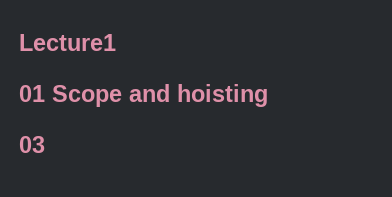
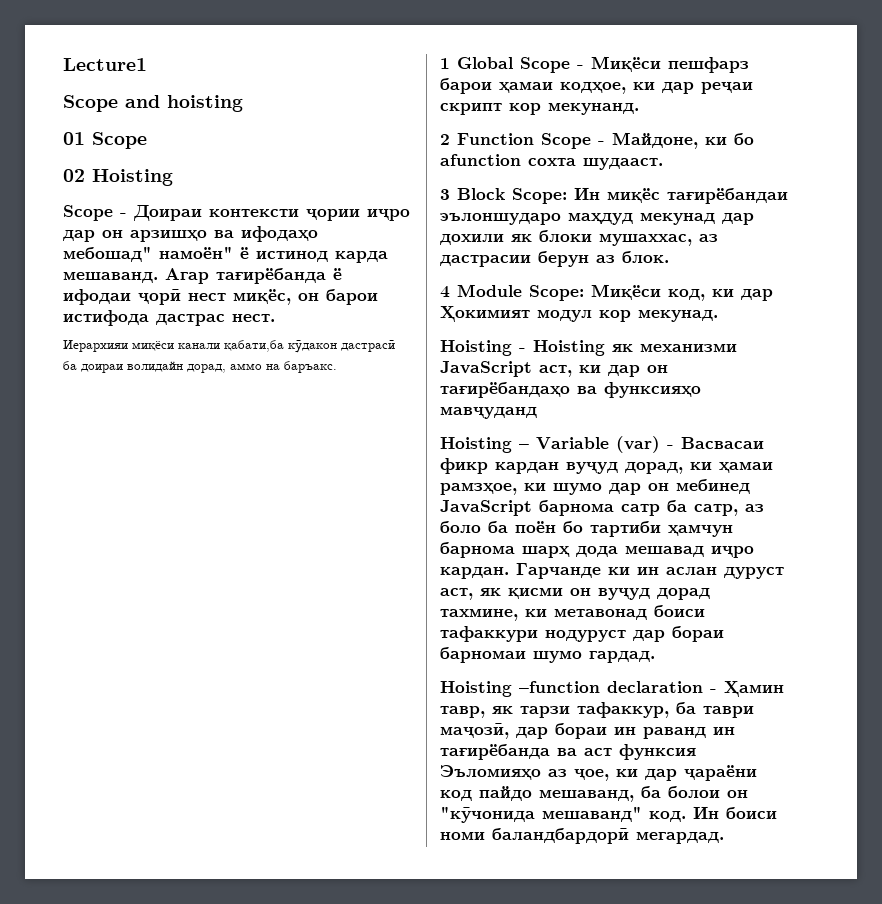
[19,85,45,102] 01 -> (147, 64) none
[19,136,45,153] 03 -> [63,132,147,149] [63,169,173,186] [63,205,410,221] [63,226,318,242] [63,246,388,263] [63,268,342,284] [63,289,378,305] [63,310,275,326] [63,340,395,353] [63,361,337,373] [440,56,749,73] [440,78,753,94] [440,103,639,115] [440,132,754,149] [440,154,663,170] [440,187,788,204] [440,213,754,225] [440,230,718,246] [440,251,669,267] [440,284,773,301] [440,306,718,322] [440,340,737,356] [440,361,668,377] [440,382,701,398] [440,407,537,419] [440,436,764,453] [440,458,773,474] [440,479,750,495] [440,500,764,516] [440,521,733,537] [440,542,754,558] [440,563,784,579] [440,588,710,600] [440,605,705,621] [440,626,724,642] [440,647,655,663] [440,681,784,697] [440,702,754,718] [440,723,735,739] [440,744,696,760] [440,765,757,781] [440,786,748,802] [440,806,777,823] [440,828,724,844] 01 Scope // 02 Hoisting // Scope - Доираи контексти ҷории иҷро дар он арзишҳо ва ифодаҳо мебошад" намоён" ё истинод карда мешаванд. Агар тағирёбанда ё ифодаи ҷорӣ нест миқёс, он барои истифода дастрас нест. // Иерархияи миқёси канали қабати,ба кӯдакон дастрасӣ ба доираи волидайн дорад, аммо на баръакс. // 1 Global Scope - Миқёси пешфарз барои ҳамаи кодҳое, ки дар реҷаи скрипт кор мекунанд. // 2 Function Scope - Майдоне, ки бо afunction сохта шудааст. // 3 Block Scope: Ин миқёс тағирёбандаи эълоншударо маҳдуд мекунад дар дохили як блоки мушаххас, аз дастрасии берун аз блок. // 4 Module Scope: Миқёси код, ки дар Ҳокимият модул кор мекунад. // Hoisting - Hoisting як механизми JavaScript аст, ки дар он тағирёбандаҳо ва функсияҳо мавҷуданд // Hoisting – Variable (var) - Васвасаи фикр кардан вуҷуд дорад, ки ҳамаи рамзҳое, ки шумо дар он мебинед JavaScript барнома сатр ба сатр, аз боло ба поён бо тартиби ҳамчун барнома шарҳ дода мешавад иҷро кардан. Гарчанде ки ин аслан дуруст аст, як қисми он вуҷуд дорад тахмине, ки метавонад боиси тафаккури нодуруст дар бораи барномаи шумо гардад. // Hoisting –function declaration - Ҳамин тавр, як тарзи тафаккур, ба таври маҷозӣ, дар бораи ин раванд ин тағирёбанда ва аст функсия Эъломияҳо аз ҷое, ки дар ҷараёни код пайдо мешаванд, ба болои он "кӯчонида мешаванд" код. Ин боиси номи баландбардорӣ мегардад.

